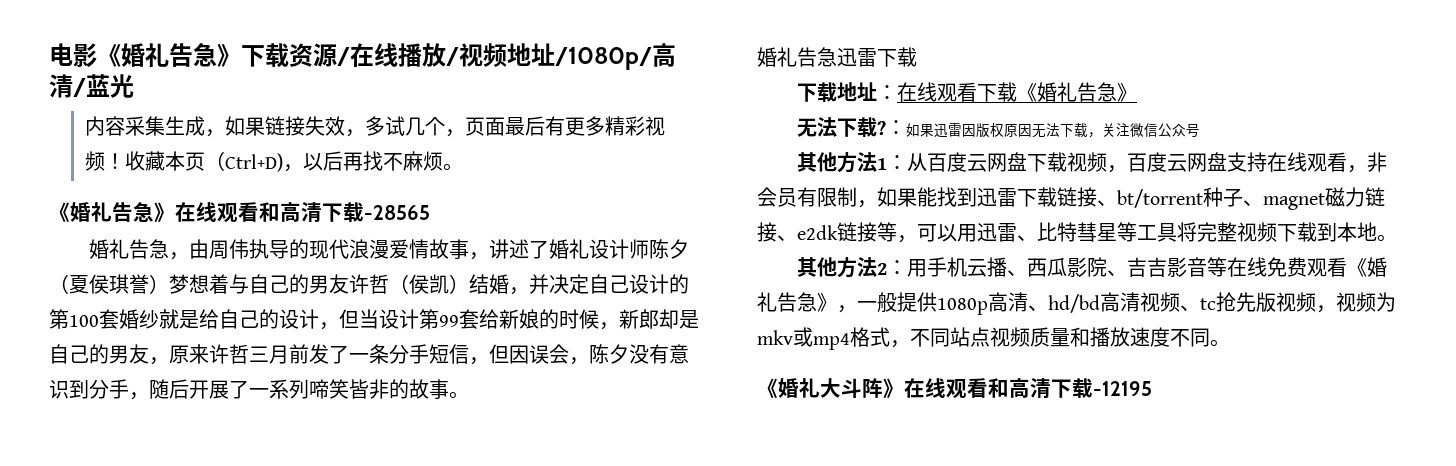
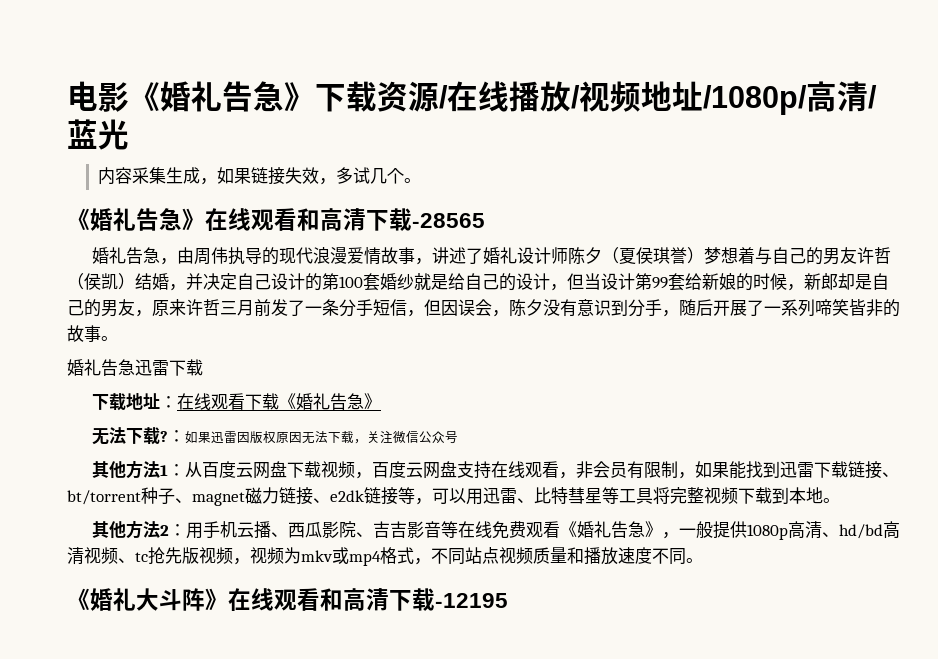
[444,116,665,137] [84,151,443,172] ，页面最后有更多精彩视频！收藏本页（Ctrl+D)，以后再找不麻烦 -> (405, 176) none

